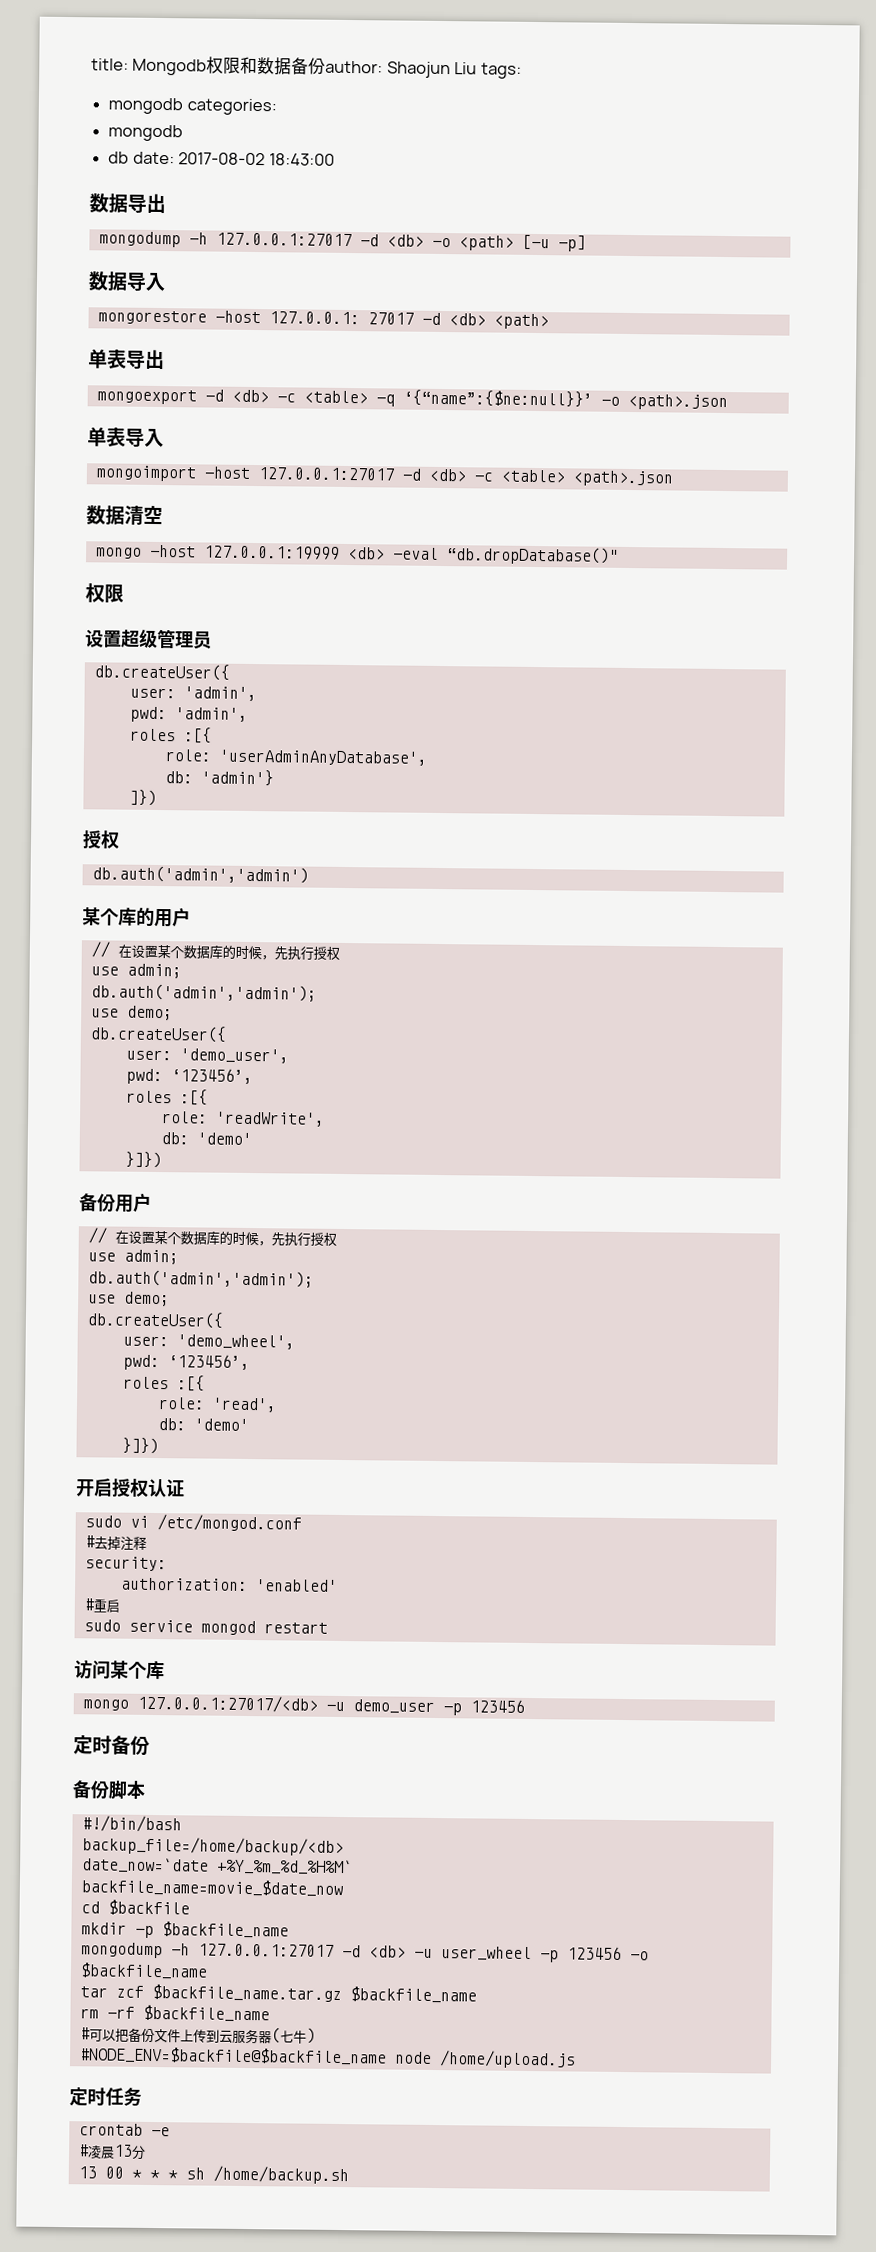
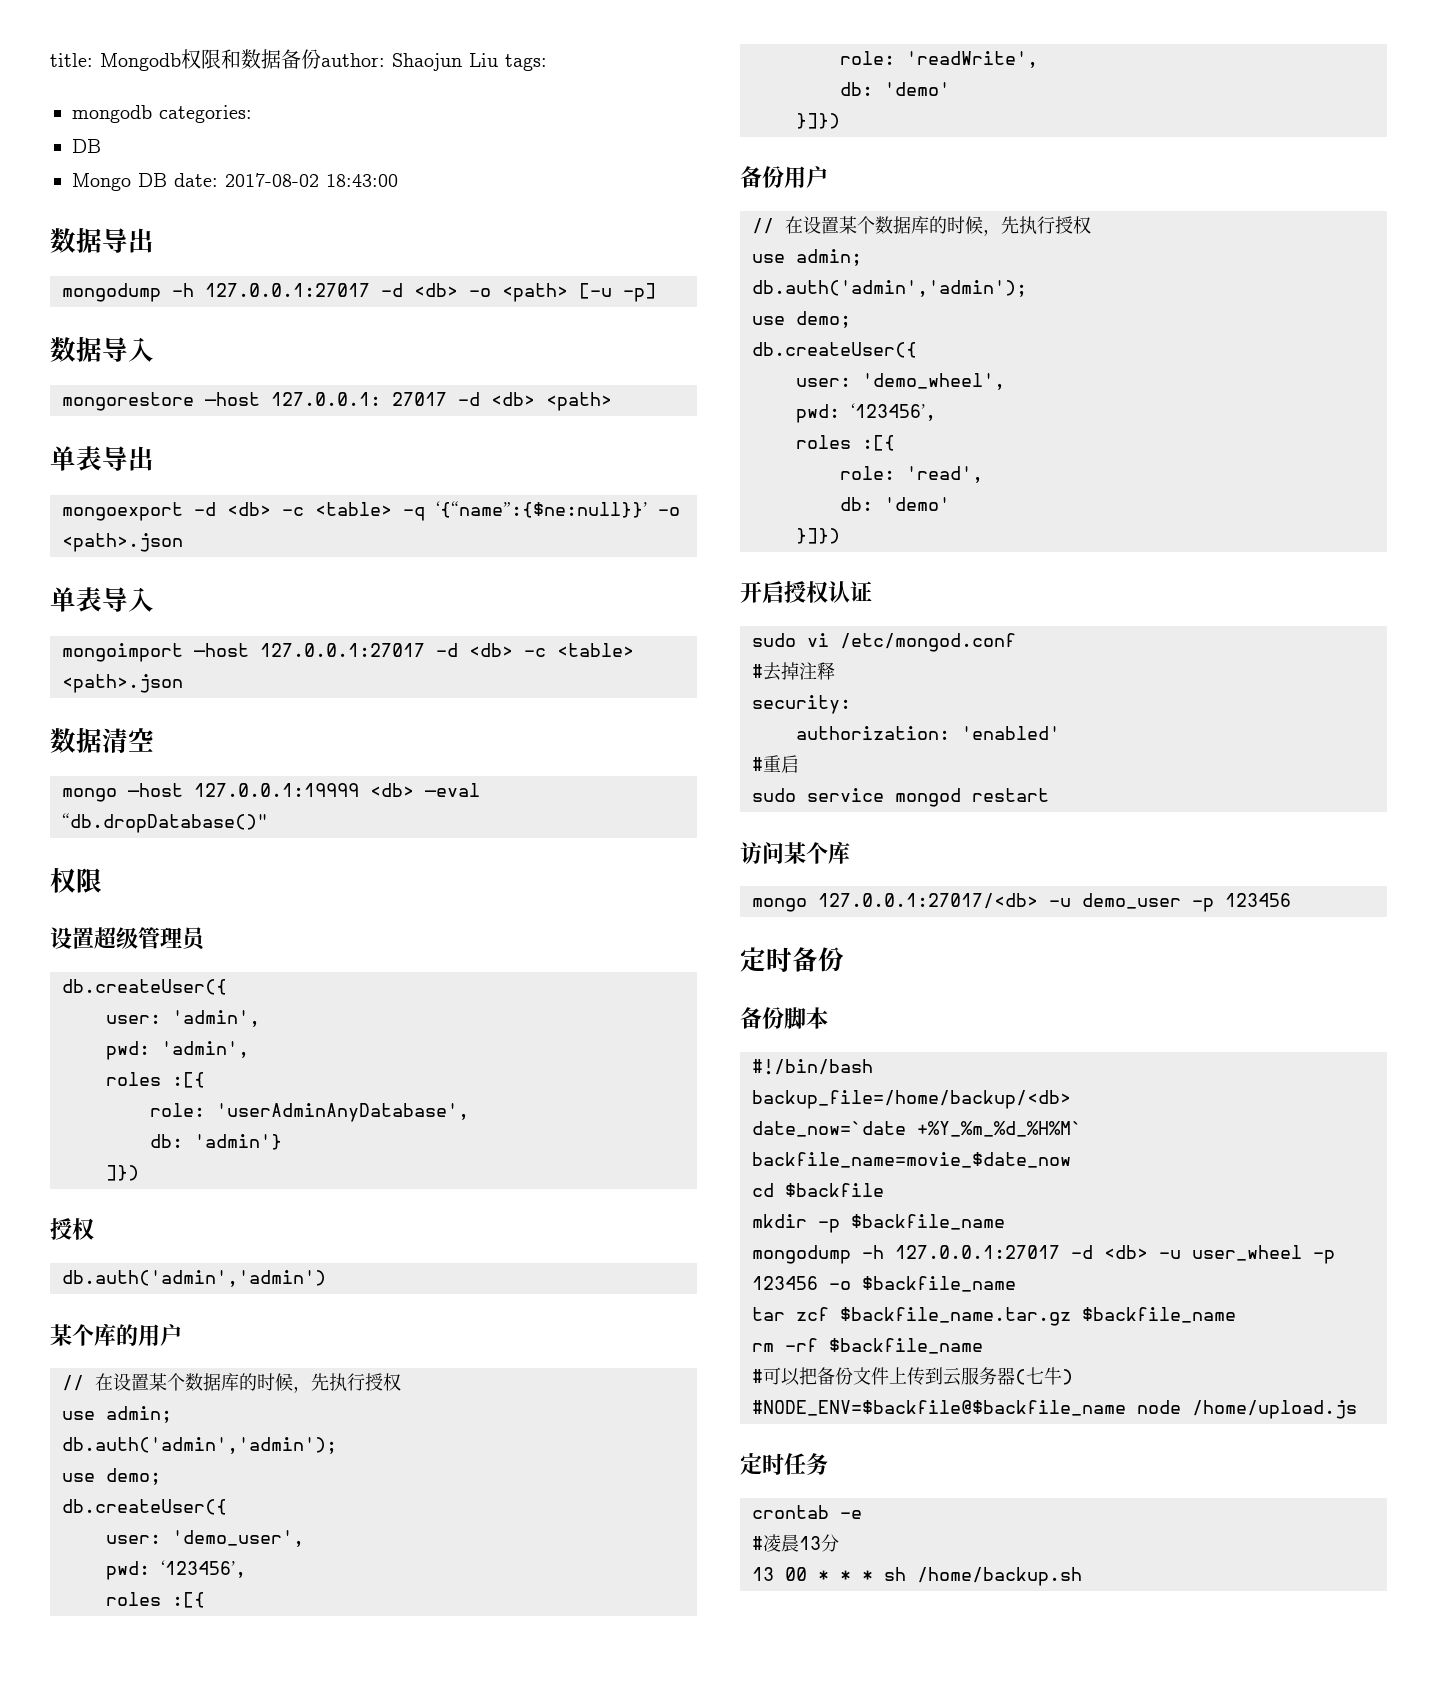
[108,124,184,142] [108,151,130,164] mongodb // db -> [72,139,101,153] [72,173,167,191] DB // Mongo DB

